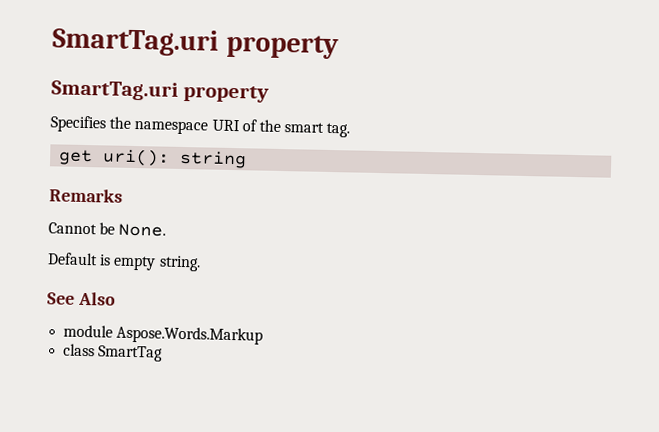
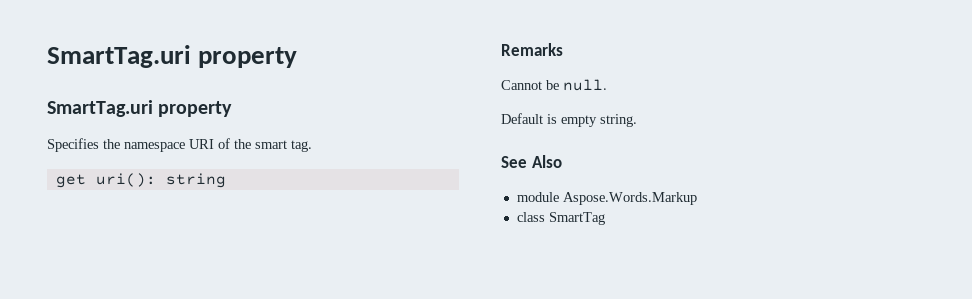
[118,223,167,237] None. -> [563,79,607,91] null.

